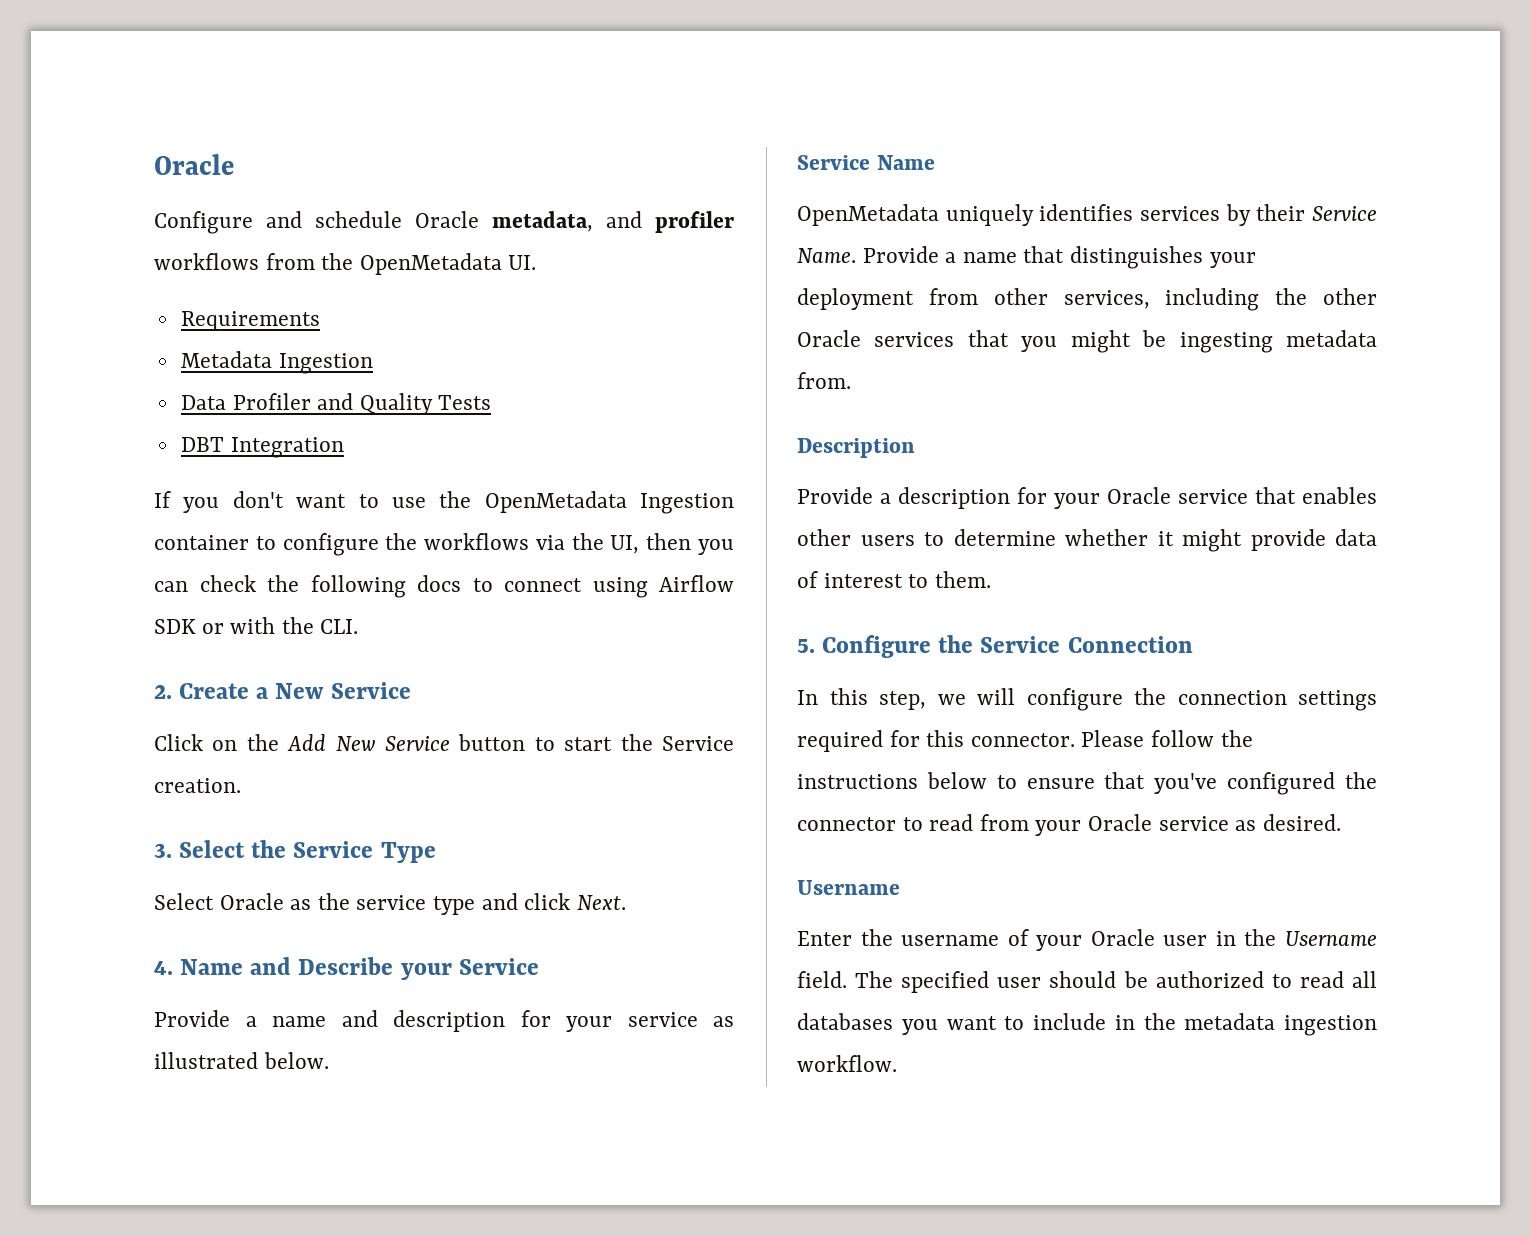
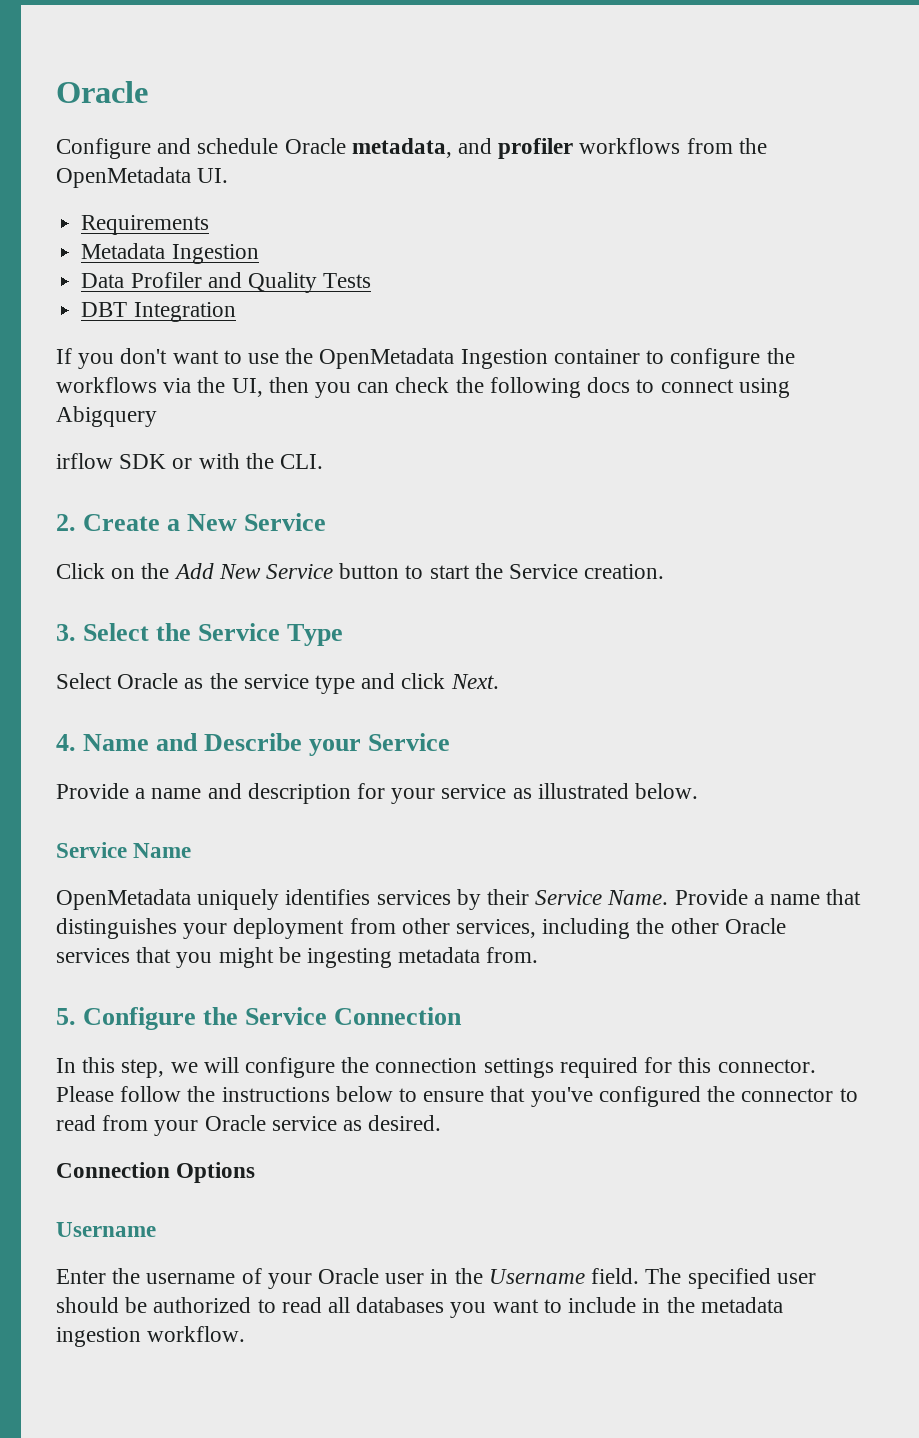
[659,575,734,592] Airflow -> [56,406,157,427] [56,453,113,469] Abigquery // irflow
[797,438,915,458] [797,487,1377,509] [797,529,1377,552] [797,571,991,588] // Description // Provide a description for your Oracle service that enables other users to determine whether it might provide data of interest to them. -> (539, 955) none
(1341, 822) none -> [56,1162,256,1183] // Connection Options

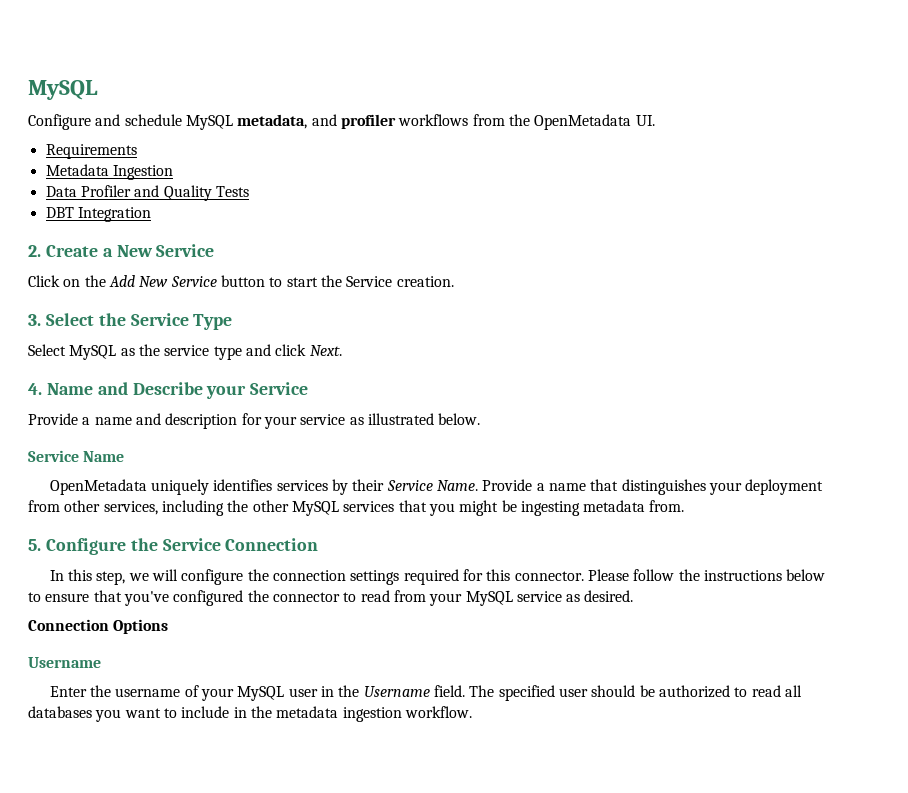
[56,81,148,103] Oracle -> [28,80,98,100] MySQL
[284,138,346,154] Oracle -> [185,115,233,130] MySQL
[56,348,795,369] [56,377,790,398] [56,406,157,427] [56,453,324,469] // If you don't want to use the OpenMetadata Ingestion container to configure the workflows via the UI, then you can check the following docs to connect using Abigquery // irflow SDK or with the CLI. -> (151, 214) none
[117,673,179,689] Oracle -> [69,345,117,360] MySQL
[724,918,786,934] Oracle -> [291,501,339,516] MySQL
[204,1115,266,1131] Oracle -> [465,591,513,606] MySQL
[318,1268,380,1284] Oracle -> [237,686,285,701] MySQL

